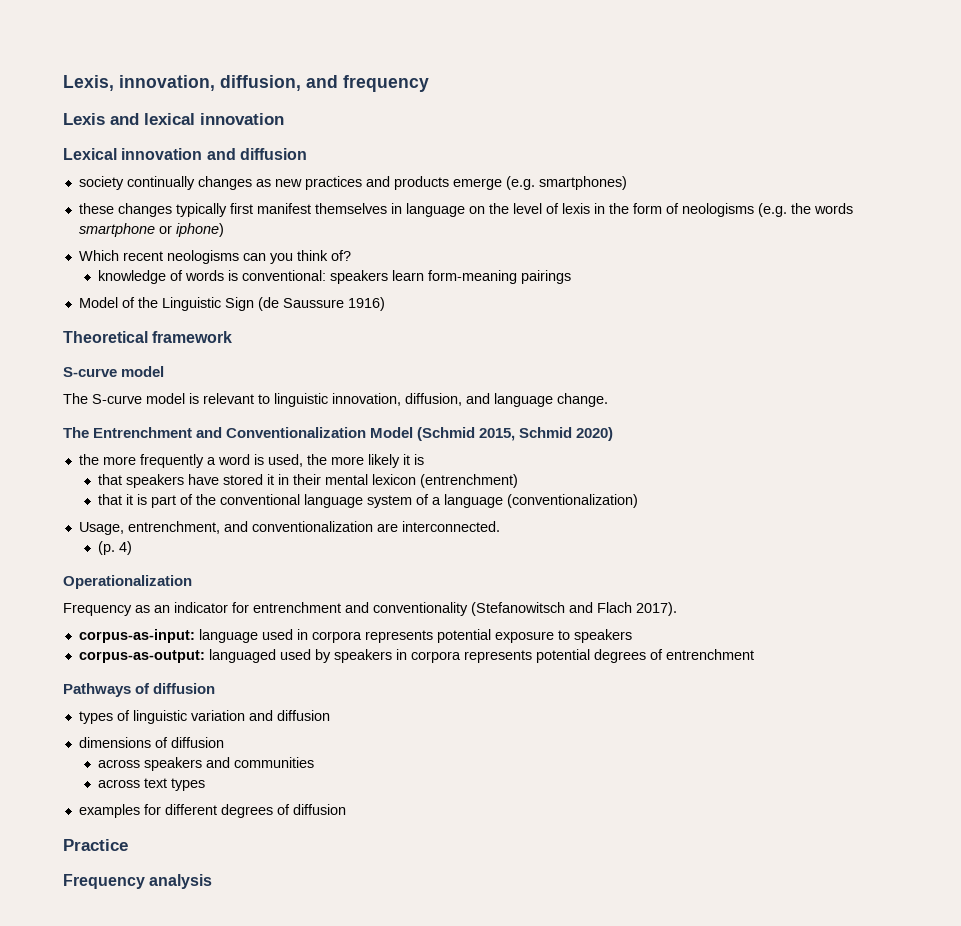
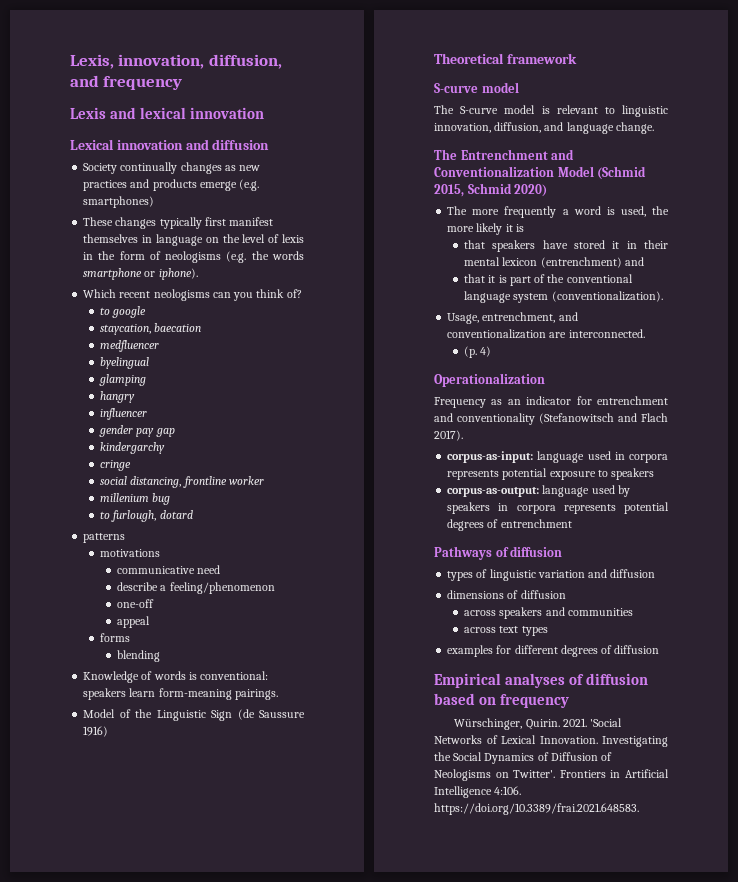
[78,176,124,190] society -> [83,163,118,174] Society
[78,203,114,214] these -> [83,217,114,226] These
[175,223,224,237] iphone) -> [158,268,198,280] iphone).
[98,270,167,284] knowledge -> [100,306,147,318] [100,323,202,335] [100,340,160,352] [100,357,150,369] [99,374,147,386] [100,391,136,403] [100,408,148,420] [99,425,175,437] [100,442,166,454] [100,460,132,471] [100,476,264,488] [100,493,171,505] [100,510,193,522] [83,533,126,543] [100,549,161,557] [117,565,221,574] [117,582,275,594] [117,599,155,608] [117,616,151,628] [100,633,131,642] [117,650,161,662] [83,671,140,683] to google // staycation, baecation // medfluencer // byelingual // glamping // hangry // influencer // gender pay gap // kindergarchy // cringe // social distancing, frontline worker // millenium bug // to furlough, dotard // patterns // motivations // communicative need // describe a feeling/phenomenon // one-off // appeal // forms // blending // Knowledge
[521,270,572,284] pairings -> [234,689,278,700] pairings.
[78,454,99,465] the -> [447,206,468,215] The
(519, 481) none -> [624,257,644,266] and
[416,494,639,508] of a language (conventionalization) -> [551,291,663,302] (conventionalization).
[208,649,276,663] languaged -> [542,485,590,497] language
[63,839,128,851] [63,874,213,889] Practice // Frequency analysis -> [434,673,649,688] [434,693,570,708] [454,718,622,730] [434,735,668,747] [434,752,613,764] [434,769,669,781] [434,786,522,798] [434,803,639,815] Empirical analyses of diffusion based on frequency // Würschinger, Quirin. 2021. 'Social Networks of Lexical Innovation. Investigating the Social Dynamics of Diffusion of Neologisms on Twitter'. Frontiers in Artificial Intelligence 4:106. https://doi.org/10.3389/frai.2021.648583.

